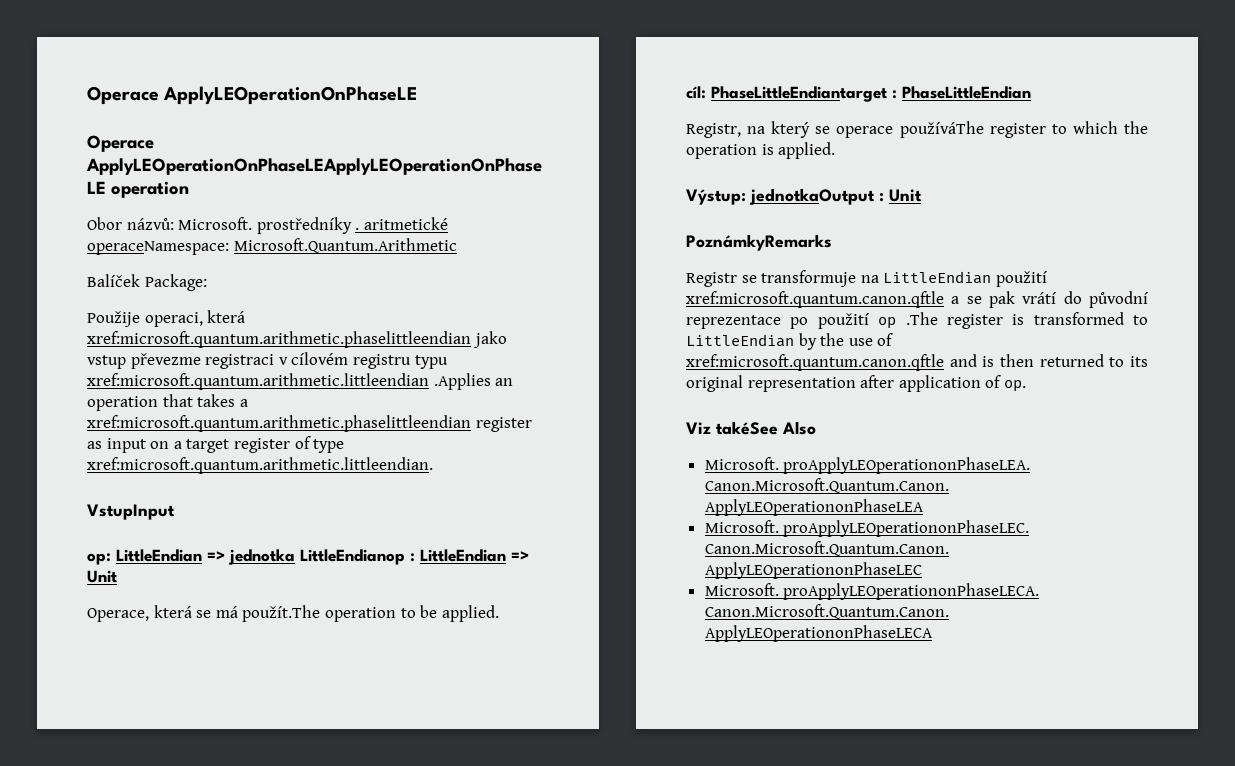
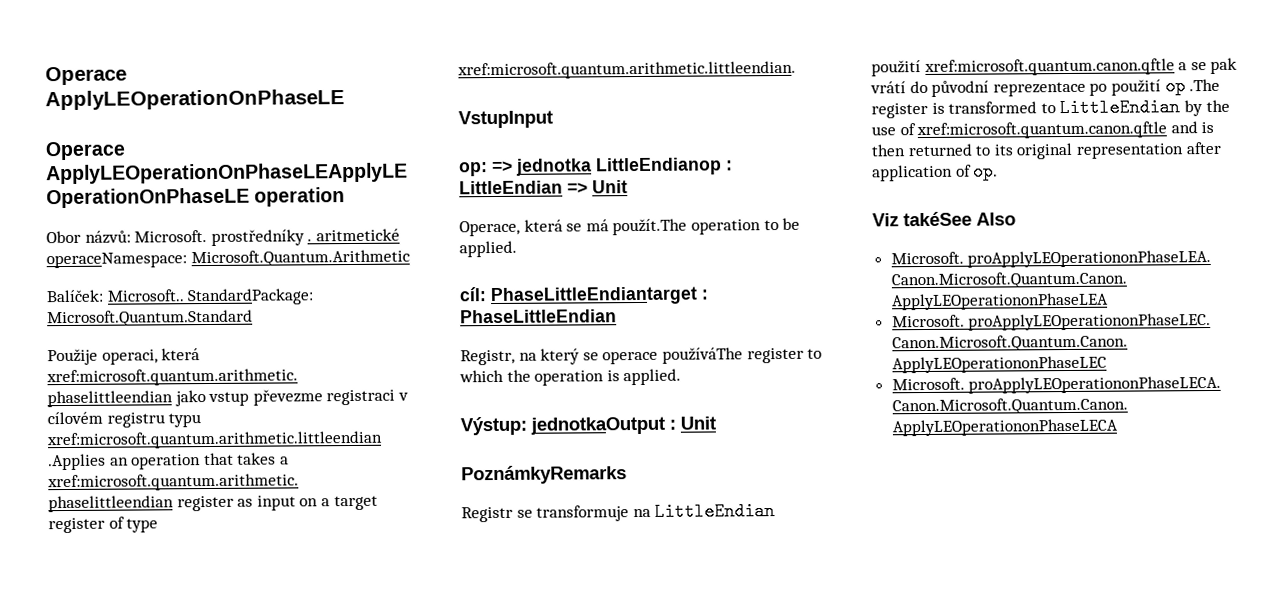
[87,274,207,291] Balíček Package: -> [46,288,315,306] [47,309,253,327] Balíček: Microsoft.. StandardPackage: Microsoft.Quantum.Standard
[116,549,202,562] LittleEndian -> (488, 169) none

